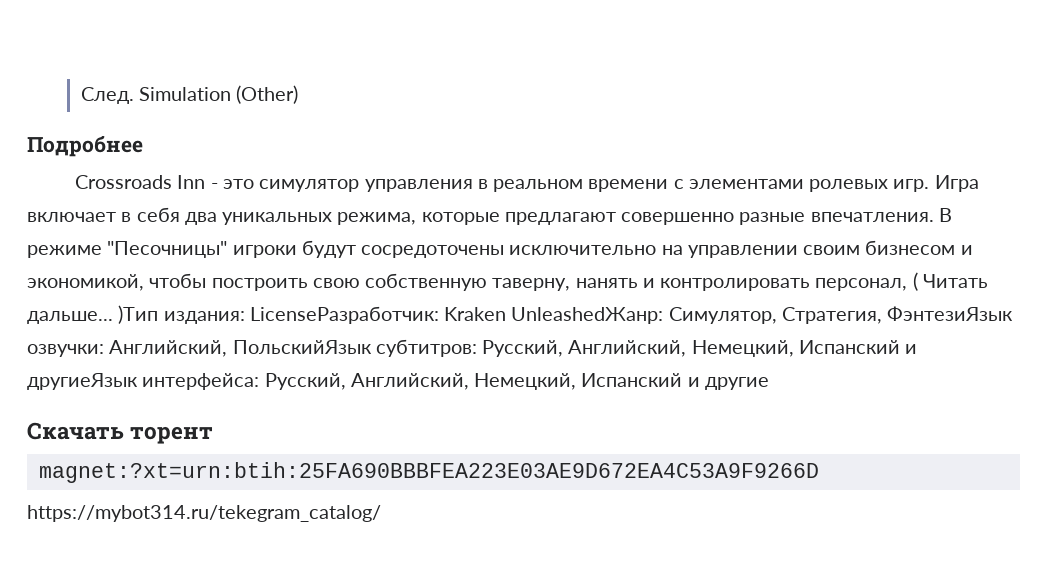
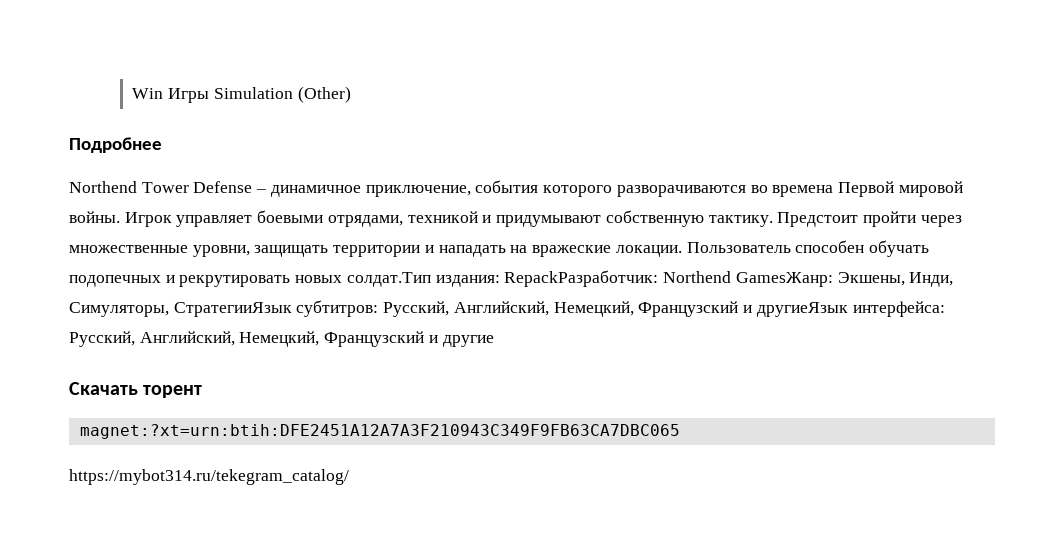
[80,87,134,104] След. -> [132,88,210,103] Win Игры
[75,175,979,192] [27,207,952,225] [27,240,973,258] [27,272,988,291] [27,305,1014,324] [27,340,372,357] Crossroads Inn - это симулятор управления в реальном времени с элементами ролевых игр. Игра включает в себя два уникальных режима, которые предлагают совершенно разные впечатления. В режиме "Песочницы" игроки будут сосредоточены исключительно на управлении своим бизнесом и экономикой, чтобы построить свою собственную таверну, нанять и контролировать персонал, ( Читать дальше... )Тип издания: LicenseРазработчик: Kraken UnleashedЖанр: Симулятор, Стратегия, ФэнтeзиЯзык озвучки: Английский, ПольскийЯзык -> [69,180,963,197] [69,210,962,227] [69,240,929,257] [69,270,954,287] [69,302,292,317] Northend Tower Defense – динамичное приключение, события которого разворачиваются во времена Первой мировой войны. Игрок управляет боевыми отрядами, техникой и придумывают собственную тактику. Предстоит пройти через множественные уровни, защищать территории и нападать на вражеские локации. Пользователь способен обучать подопечных и рекрутировать новых солдат.Тип издания: RepackРазработчик: Northend GamesЖанр: Экшены, Инди, Симуляторы, СтратегииЯзык
[798,340,900,354] Испанский -> [638,301,739,317] Французский
[581,373,683,387] Испанский -> [324,331,425,347] Французский
[38,462,819,483] magnet:?xt=urn:btih:25FA690BBBFEA223E03AE9D672EA4C53A9F9266D -> [79,424,680,439] magnet:?xt=urn:btih:DFE2451A12A7A3F210943C349F9FB63CA7DBC065

